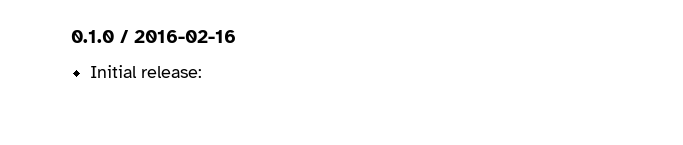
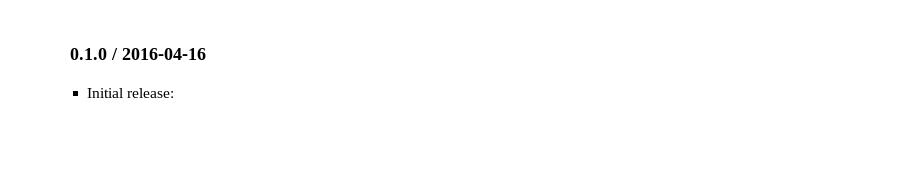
[134,30,236,43] 2016-02-16 -> [122,48,206,60] 2016-04-16

